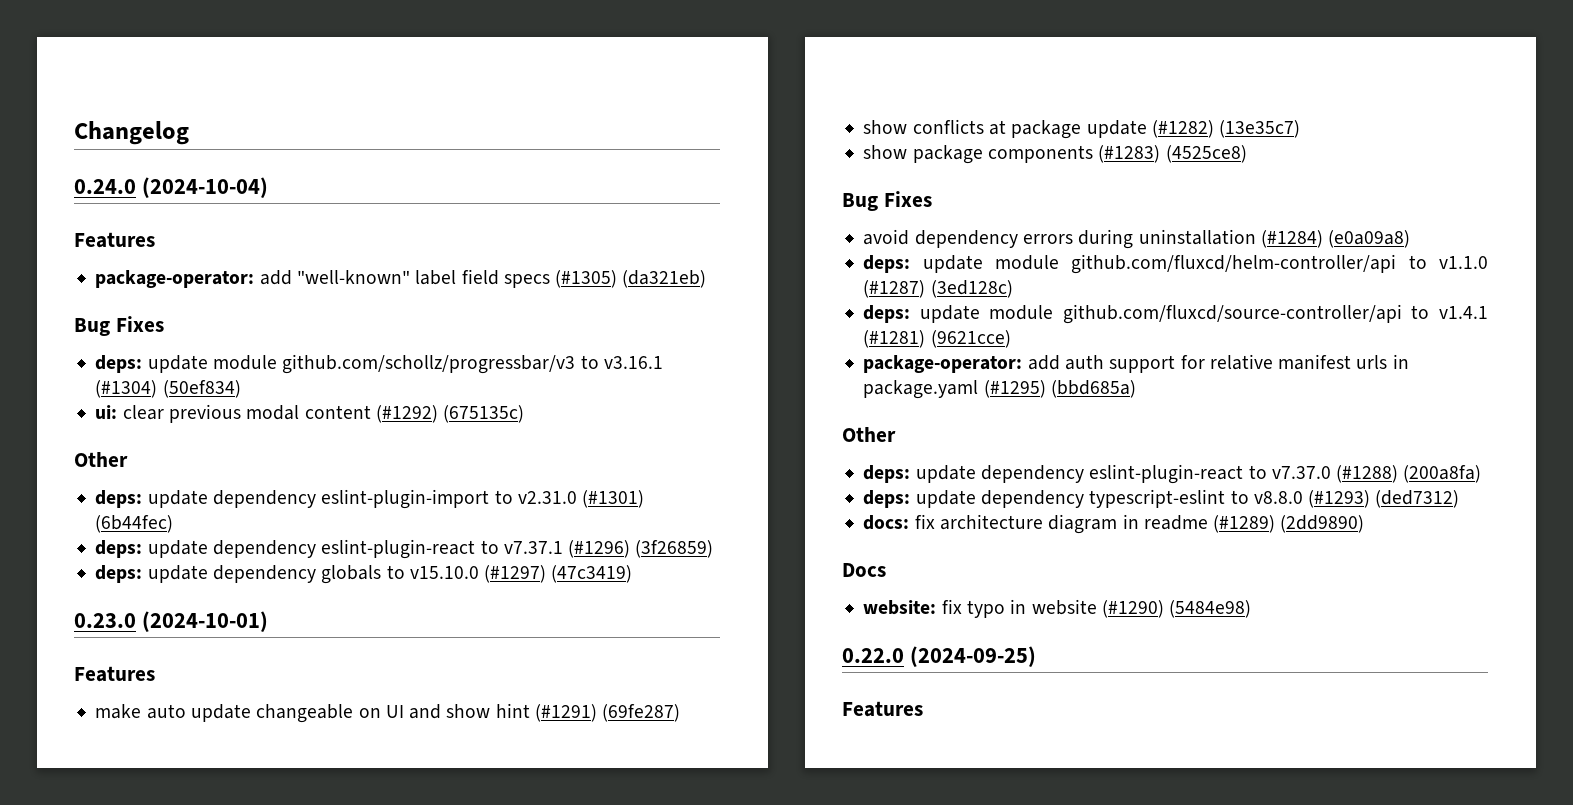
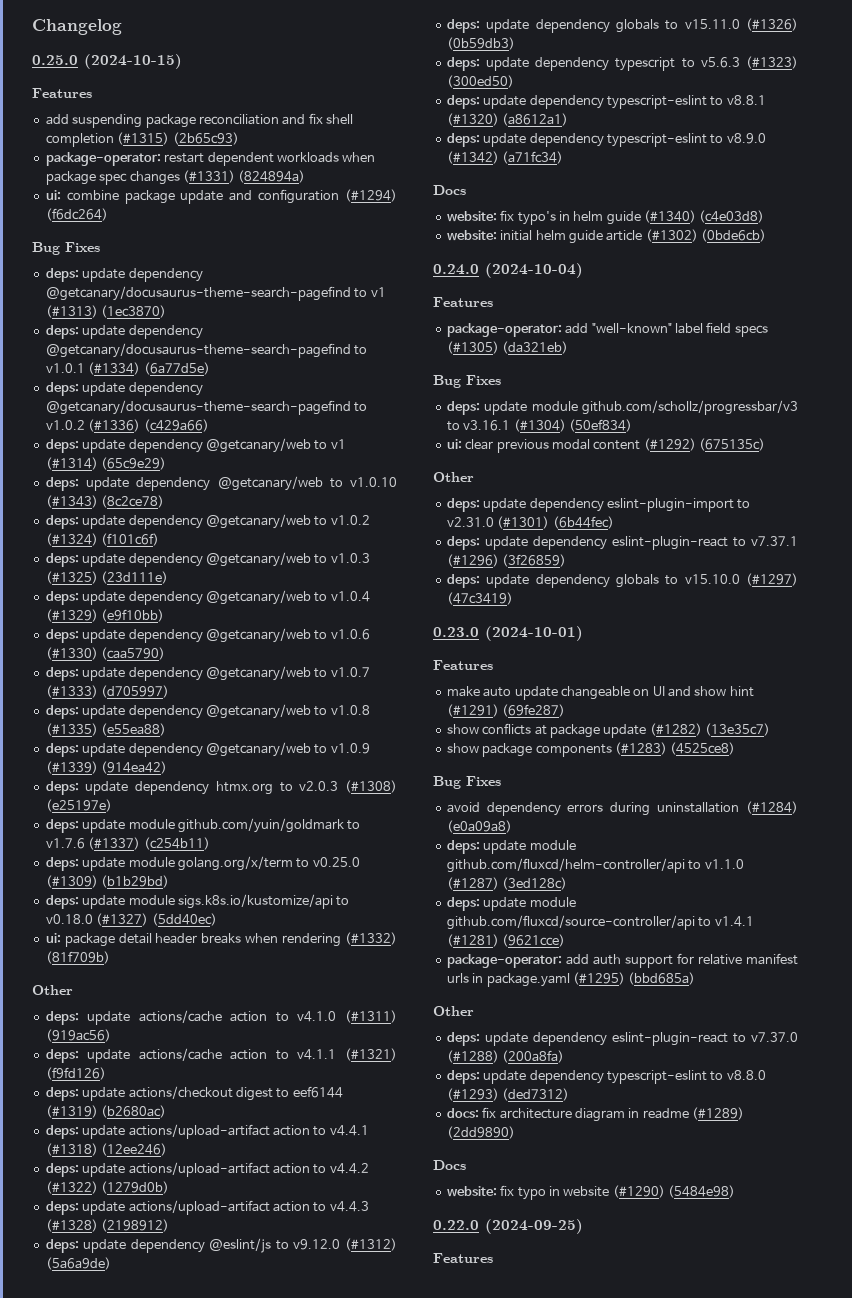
(189, 133) none -> [32,54,182,69] [32,88,92,98] [45,113,353,128] [45,132,239,147] [45,152,376,166] [45,170,306,185] [45,189,397,204] [45,208,108,221] [32,242,100,255] [45,268,203,282] [45,286,386,301] [45,305,167,318] [45,325,203,339] [45,343,368,358] [45,362,210,375] [45,382,203,396] [45,400,368,415] [45,419,209,432] [45,438,346,453] [45,457,167,470] [45,476,397,491] [45,495,165,508] [45,514,370,529] [45,533,160,546] [45,552,370,567] [45,571,169,584] [45,590,370,605] [45,609,165,622] [45,628,370,643] [45,647,166,660] [45,666,370,681] [45,685,170,698] [45,704,370,719] [45,723,167,736] [45,742,370,757] [45,761,168,774] [45,780,397,795] [45,799,112,812] [45,818,361,833] [45,837,210,850] [45,856,360,871] [45,875,170,888] [45,894,350,909] [45,913,217,926] [45,932,397,947] [45,951,110,964] [32,985,73,995] [45,1010,397,1025] [45,1029,111,1042] [45,1048,397,1063] [45,1067,106,1080] [45,1086,343,1101] [45,1105,167,1118] [45,1124,369,1139] [45,1143,168,1156] [45,1162,369,1177] [45,1181,170,1194] [45,1200,369,1215] [45,1219,170,1232] [45,1238,397,1253] [45,1257,111,1270] [446,18,798,33] [446,37,515,50] [446,56,798,71] [446,75,514,88] [446,95,766,109] [446,113,569,126] [446,133,766,147] [446,151,564,164] [433,185,466,195] [446,210,765,225] [446,229,766,244] // 0.25.0 (2024-10-15) // Features // add suspending package reconciliation and fix shell completion (#1315) (2b65c93) // package-operator: restart dependent workloads when package spec changes (#1331) (824894a) // ui: combine package update and configuration (#1294) (f6dc264) // Bug Fixes // deps: update dependency @getcanary/docusaurus-theme-search-pagefind to v1 (#1313) (1ec3870) // deps: update dependency @getcanary/docusaurus-theme-search-pagefind to v1.0.1 (#1334) (6a77d5e) // deps: update dependency @getcanary/docusaurus-theme-search-pagefind to v1.0.2 (#1336) (c429a66) // deps: update dependency @getcanary/web to v1 (#1314) (65c9e29) // deps: update dependency @getcanary/web to v1.0.10 (#1343) (8c2ce78) // deps: update dependency @getcanary/web to v1.0.2 (#1324) (f101c6f) // deps: update dependency @getcanary/web to v1.0.3 (#1325) (23d111e) // deps: update dependency @getcanary/web to v1.0.4 (#1329) (e9f10bb) // deps: update dependency @getcanary/web to v1.0.6 (#1330) (caa5790) // deps: update dependency @getcanary/web to v1.0.7 (#1333) (d705997) // deps: update dependency @getcanary/web to v1.0.8 (#1335) (e55ea88) // deps: update dependency @getcanary/web to v1.0.9 (#1339) (914ea42) // deps: update dependency htmx.org to v2.0.3 (#1308) (e25197e) // deps: update module github.com/yuin/goldmark to v1.7.6 (#1337) (c254b11) // deps: update module golang.org/x/term to v0.25.0 (#1309) (b1b29bd) // deps: update module sigs.k8s.io/kustomize/api to v0.18.0 (#1327) (5dd40ec) // ui: package detail header breaks when rendering (#1332) (81f709b) // Other // deps: update actions/cache action to v4.1.0 (#1311) (919ac56) // deps: update actions/cache action to v4.1.1 (#1321) (f9fd126) // deps: update actions/checkout digest to eef6144 (#1319) (b2680ac) // deps: update actions/upload-artifact action to v4.4.1 (#1318) (12ee246) // deps: update actions/upload-artifact action to v4.4.2 (#1322) (1279d0b) // deps: update actions/upload-artifact action to v4.4.3 (#1328) (2198912) // deps: update dependency @eslint/js to v9.12.0 (#1312) (5a6a9de) // deps: update dependency globals to v15.11.0 (#1326) (0b59db3) // deps: update dependency typescript to v5.6.3 (#1323) (300ed50) // deps: update dependency typescript-eslint to v8.8.1 (#1320) (a8612a1) // deps: update dependency typescript-eslint to v8.9.0 (#1342) (a71fc34) // Docs // website: fix typo's in helm guide (#1340) (c4e03d8) // website: initial helm guide article (#1302) (0bde6cb)

